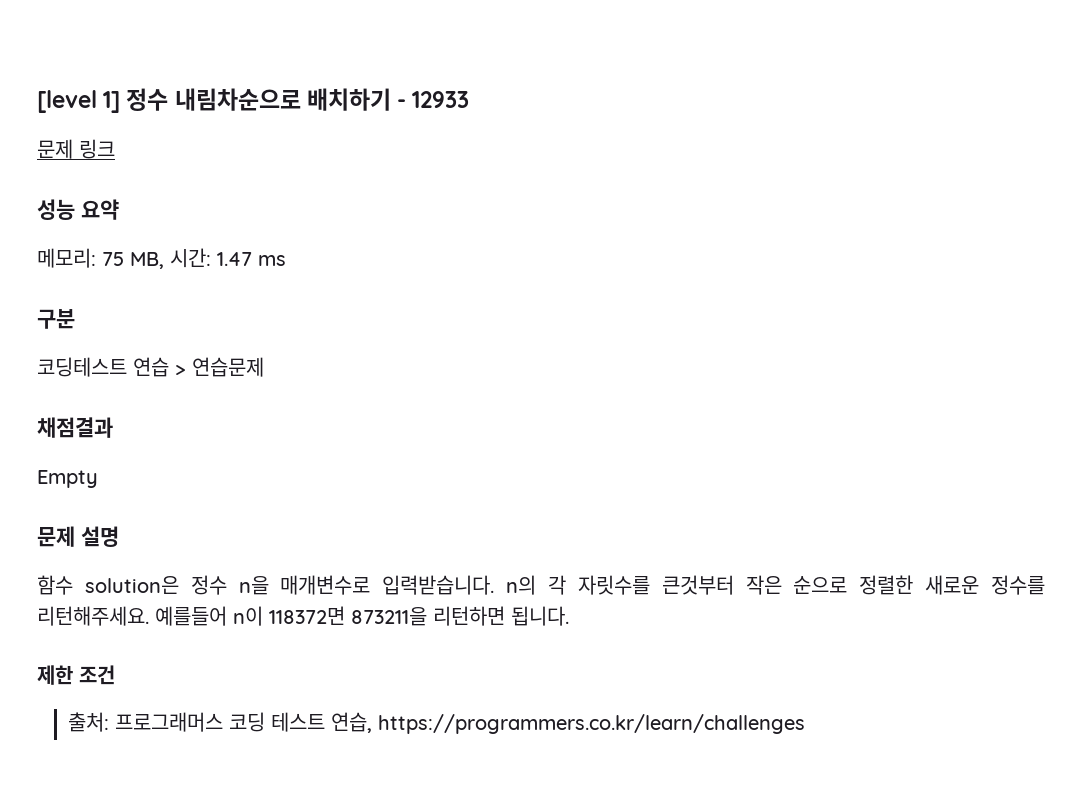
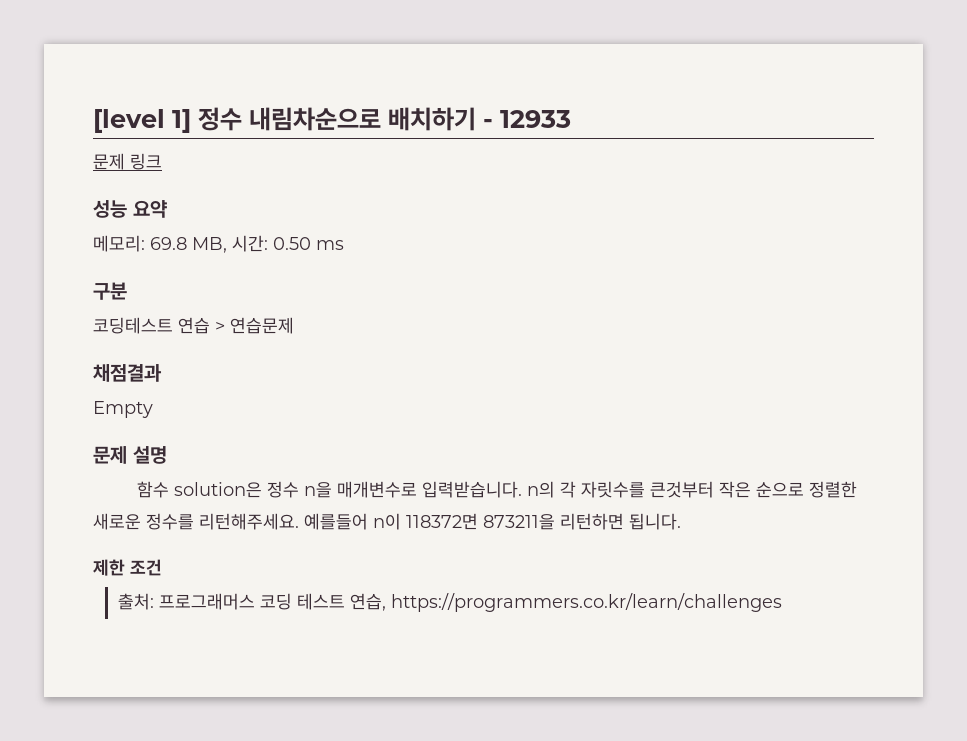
[102,252,124,266] 75 -> [150,237,187,250] 69.8
[217,252,252,266] 1.47 -> [273,237,311,250] 0.50

